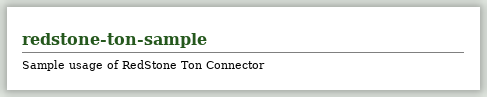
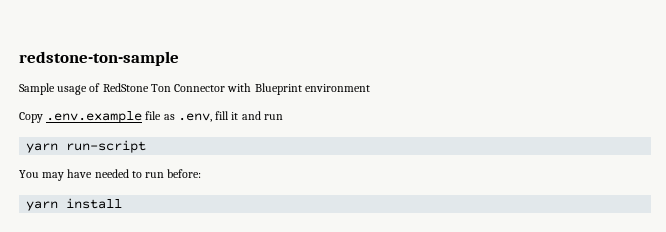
(265, 65) none -> [227,83,370,95] [19,111,283,123] [26,140,147,153] [19,169,202,181] [26,198,123,211] with Blueprint environment // Copy .env.example file as .env, fill it and run // yarn run-script // You may have needed to run before: // yarn install

